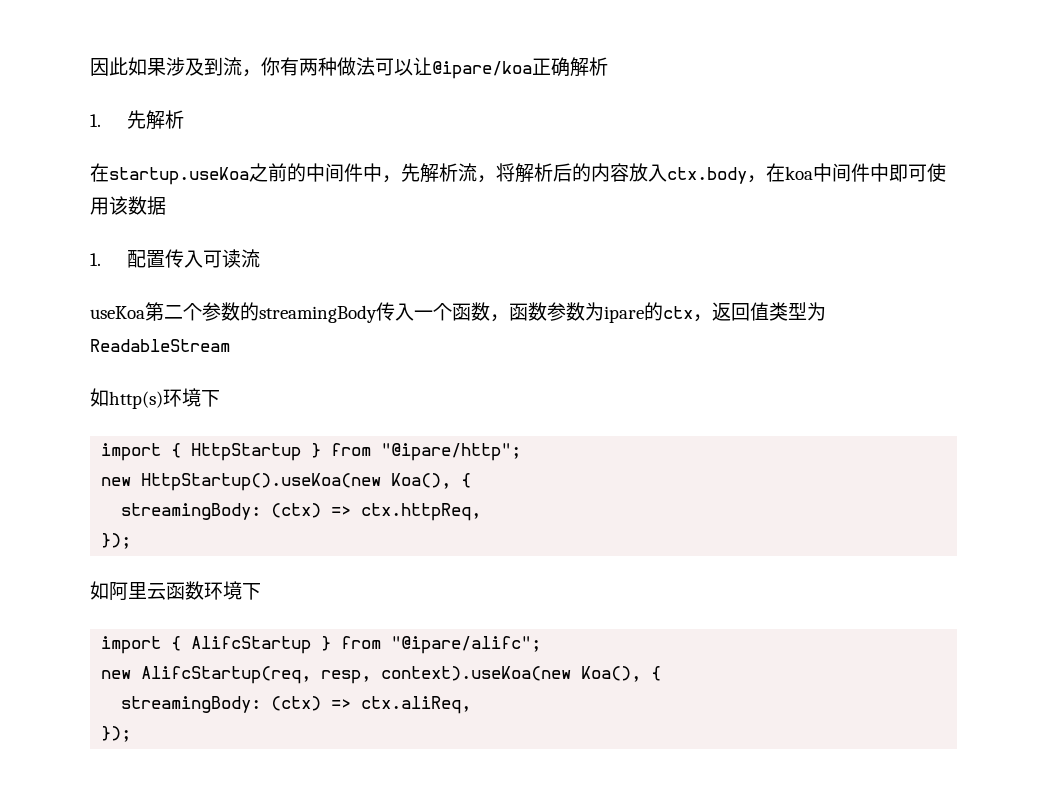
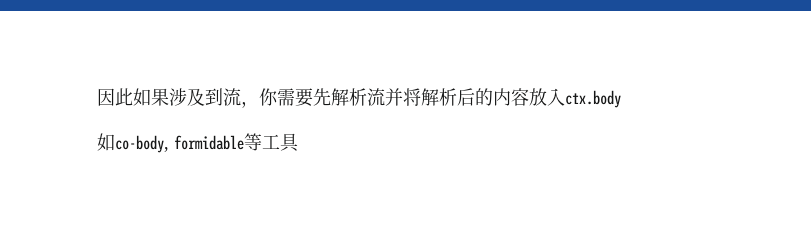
[280,57,608,79] [90,110,185,130] [90,163,401,185] 有两种做法可以让@ipare/koa正确解析 // 1.先解析 // 在startup.useKoa之前的中间件中， -> [277,88,313,107] 需要
[477,175,496,183] ， -> [385,88,403,106] 并
[747,163,946,183] [90,196,166,215] [90,249,261,268] [90,302,826,323] [90,339,230,352] [90,388,220,409] [101,443,522,461] [101,473,472,491] [121,503,482,521] [101,533,132,549] [90,581,261,601] [101,636,542,654] [101,666,662,684] [121,696,472,714] [101,726,132,742] ，在koa中间件中即可使用该数据 // 1.配置传入可读流 // useKoa第二个参数的streamingBody传入一个函数，函数参数为ipare的ctx，返回值类型为ReadableStream // 如http(s)环境下 // import { HttpStartup } from "@ipare/http"; // new HttpStartup().useKoa(new Koa(), { // streamingBody: (ctx) => ctx.httpReq, // }); // 如阿里云函数环境下 // import { AlifcStartup } from "@ipare/alifc"; // new AlifcStartup(req, resp, context).useKoa(new Koa(), { // streamingBody: (ctx) => ctx.aliReq, // }); -> [97,133,299,153] // 如co-body, formidable等工具

